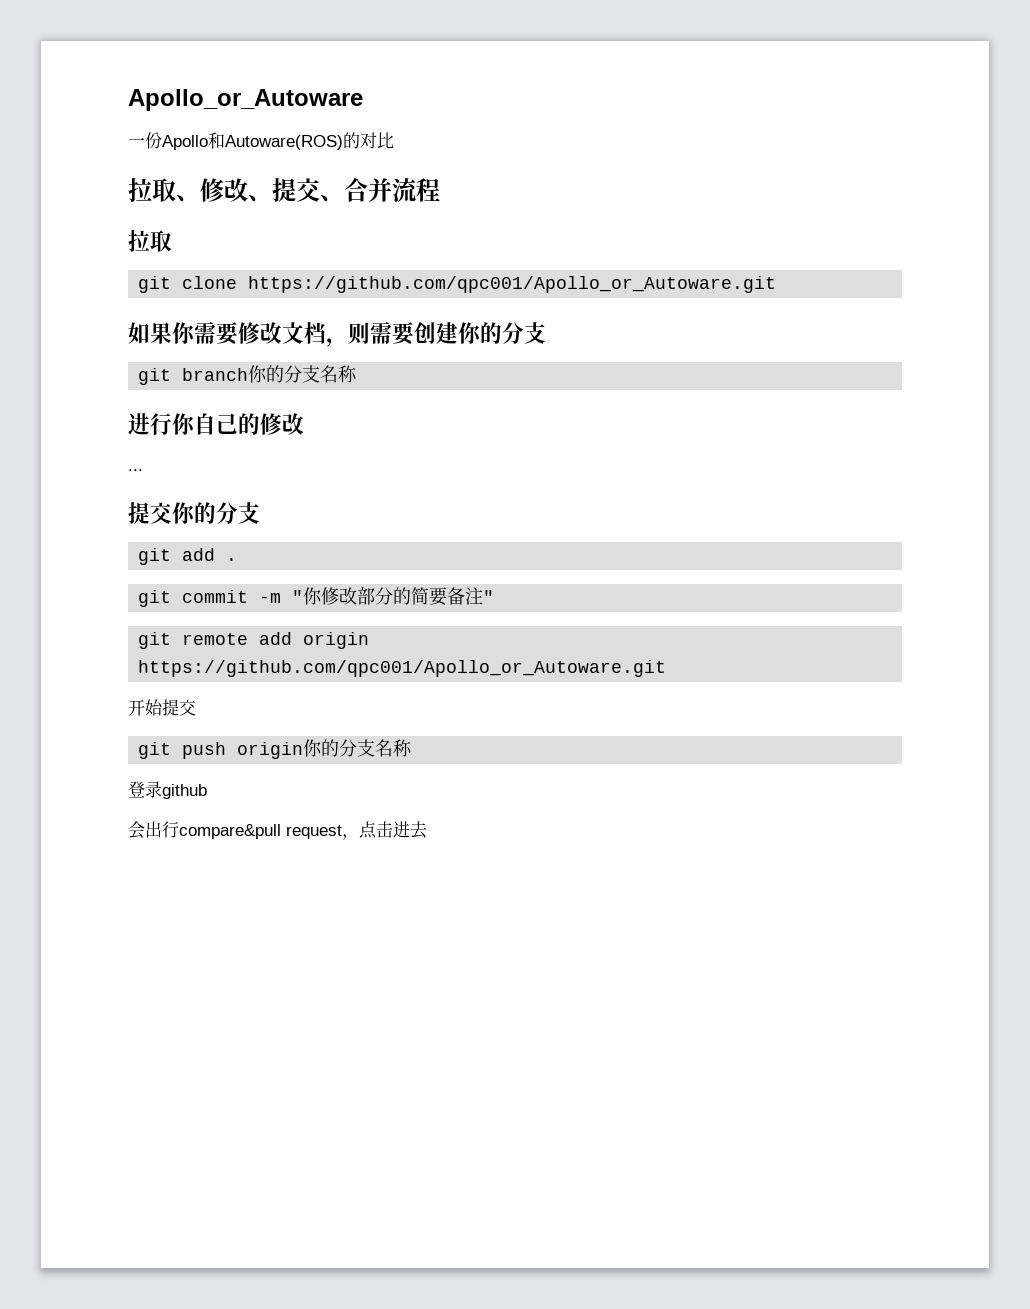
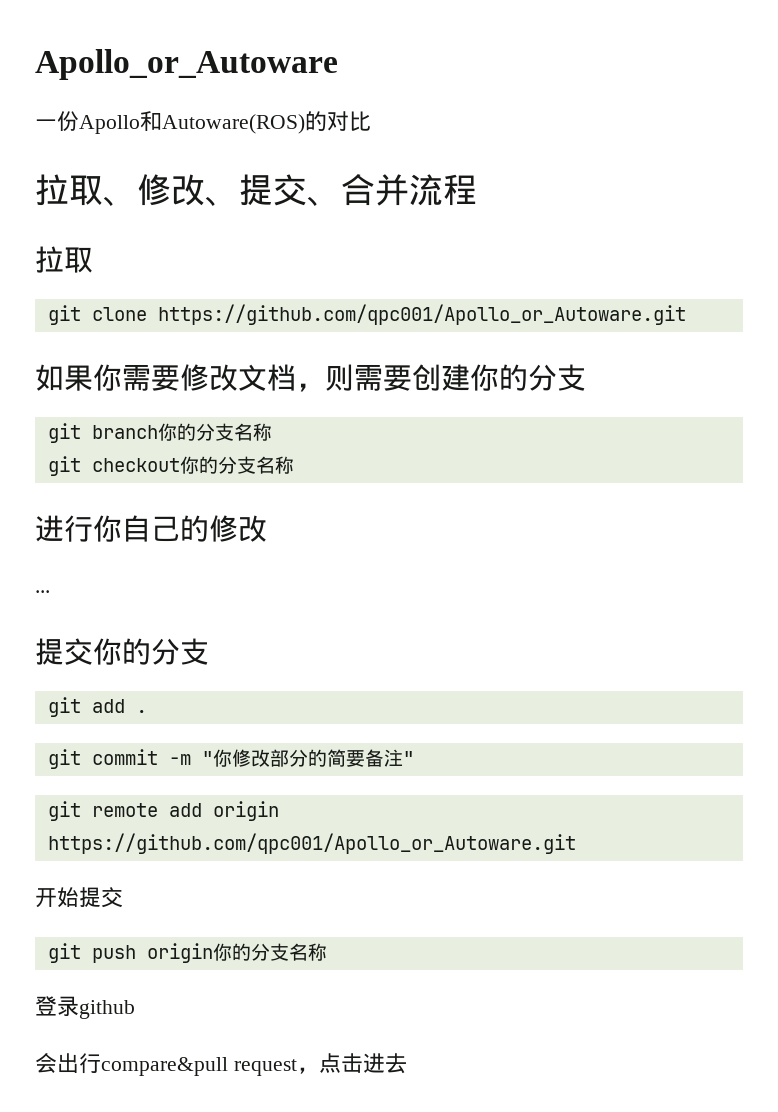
(358, 374) none -> [47,456,294,476] // git checkout你的分支名称

